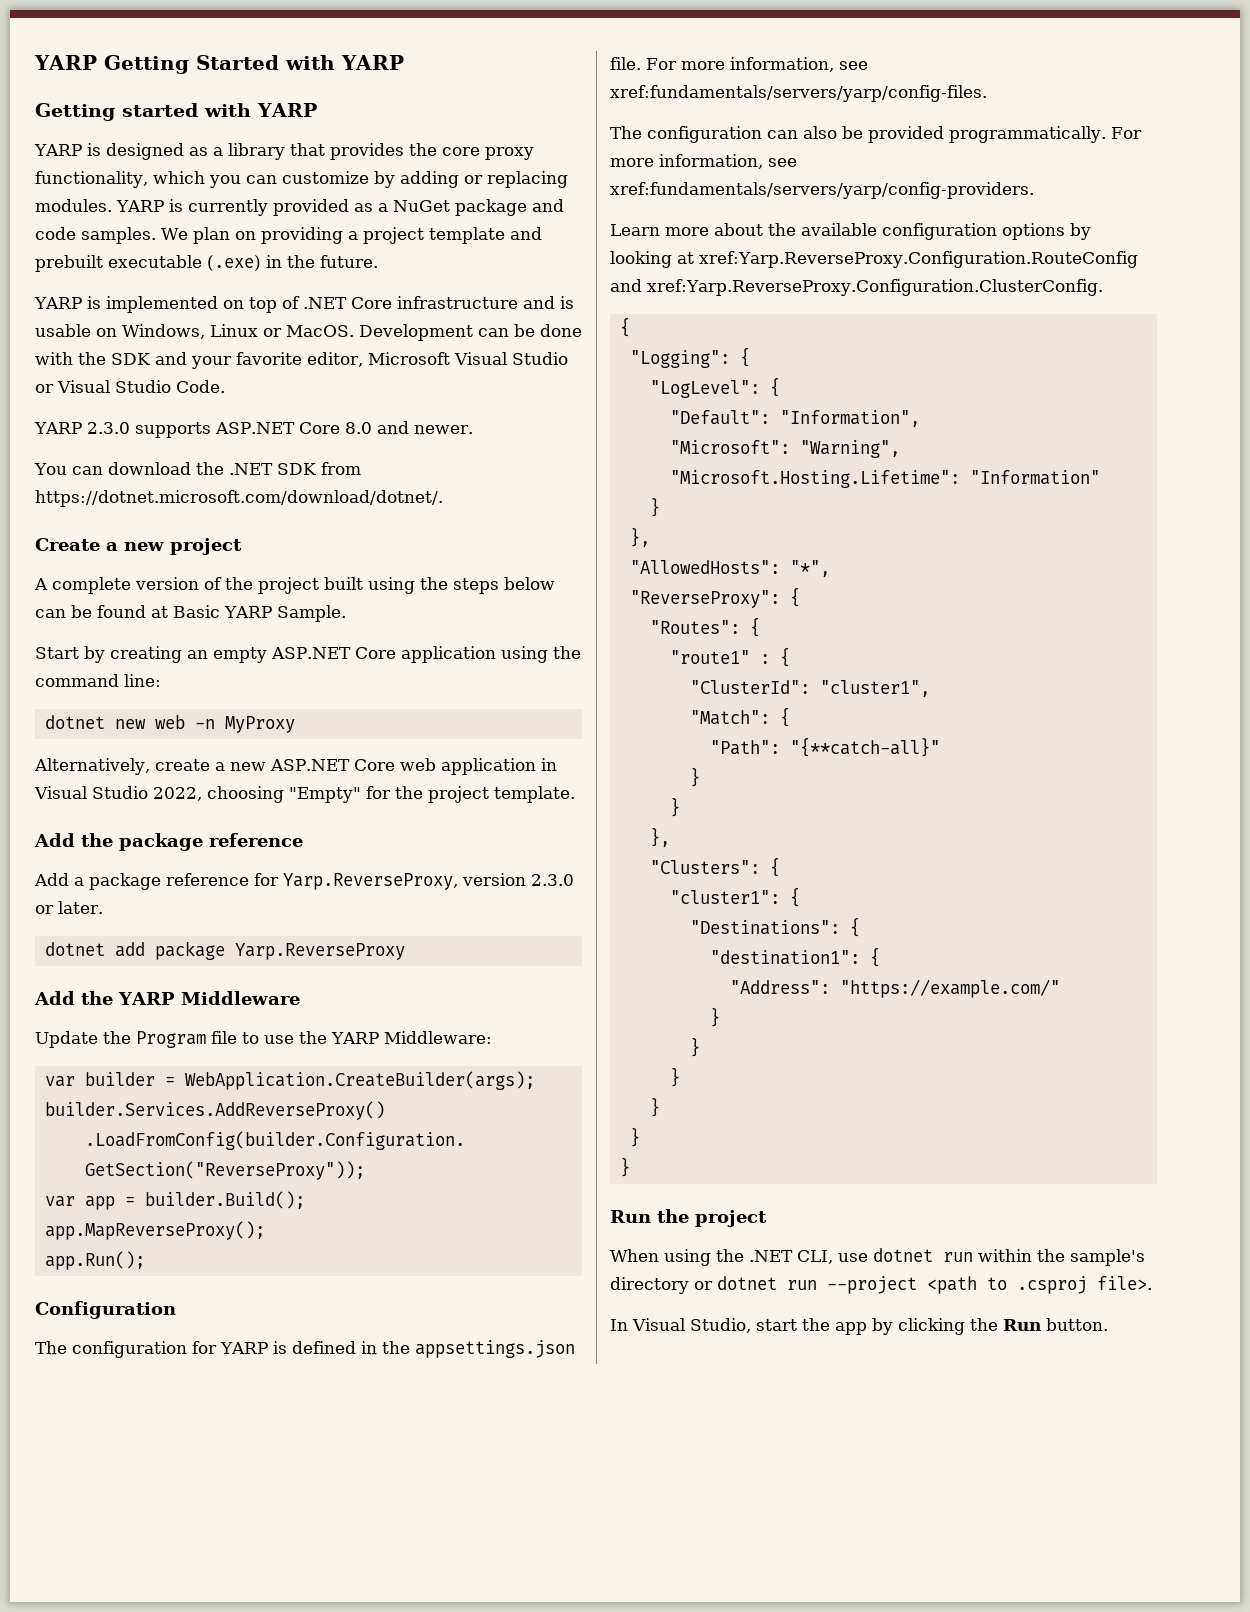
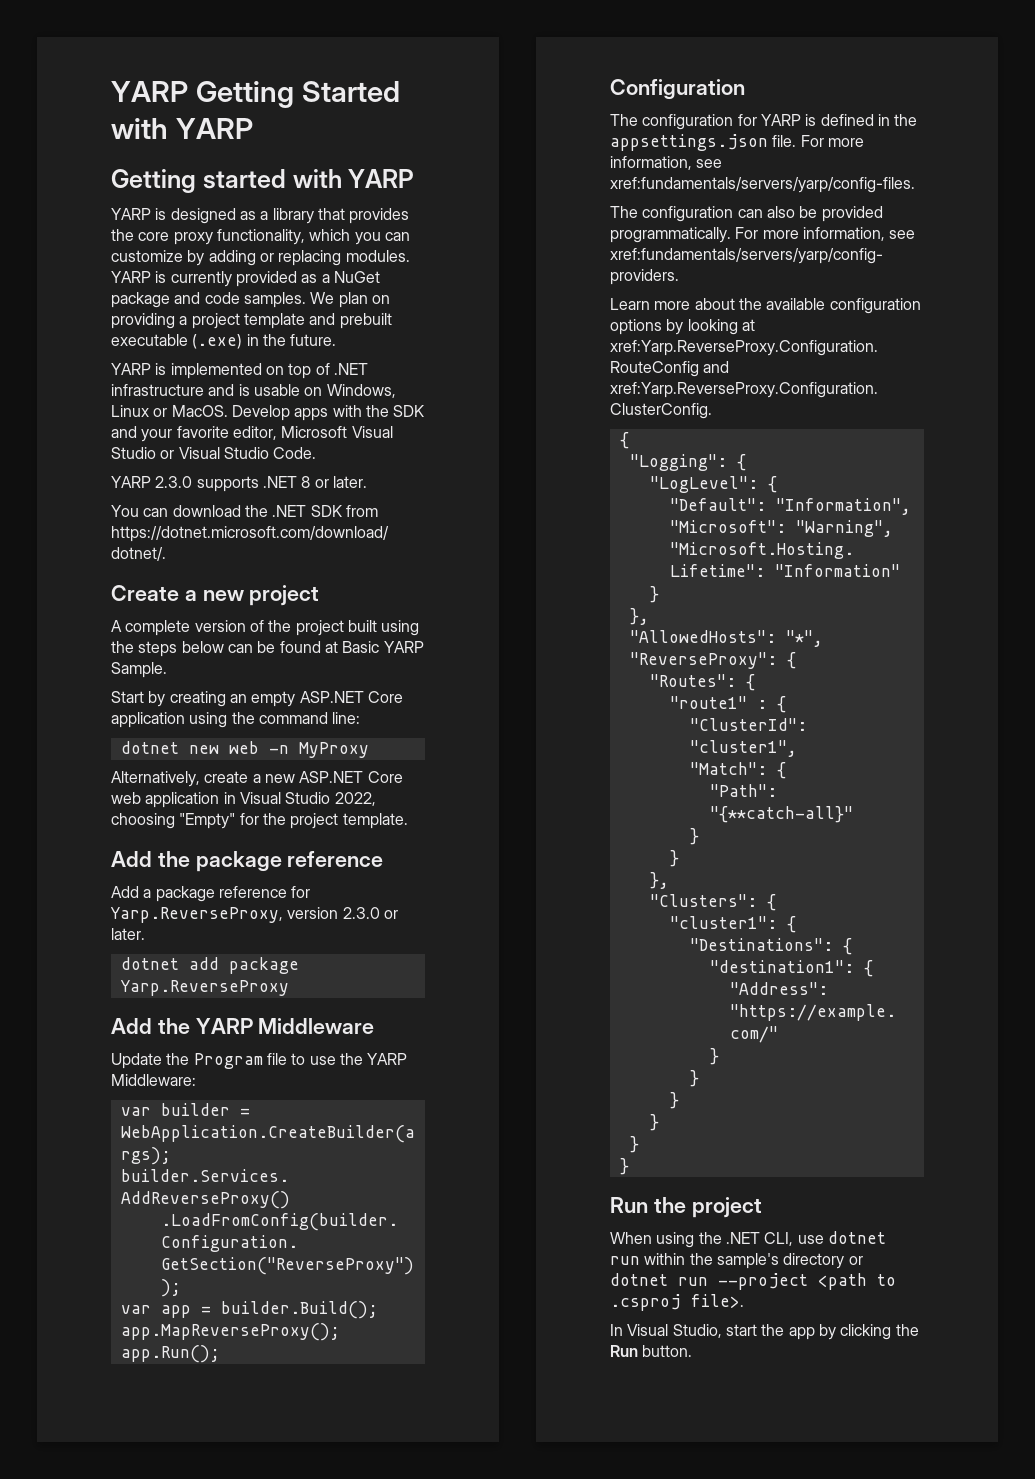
[350,297,392,309] Core -> (368, 369) none
[359,324,582,341] Development can be done -> [231,405,329,421] Develop apps
[214,421,473,434] ASP.NET Core 8.0 and newer. -> [262,476,367,488] .NET 8 or later.

